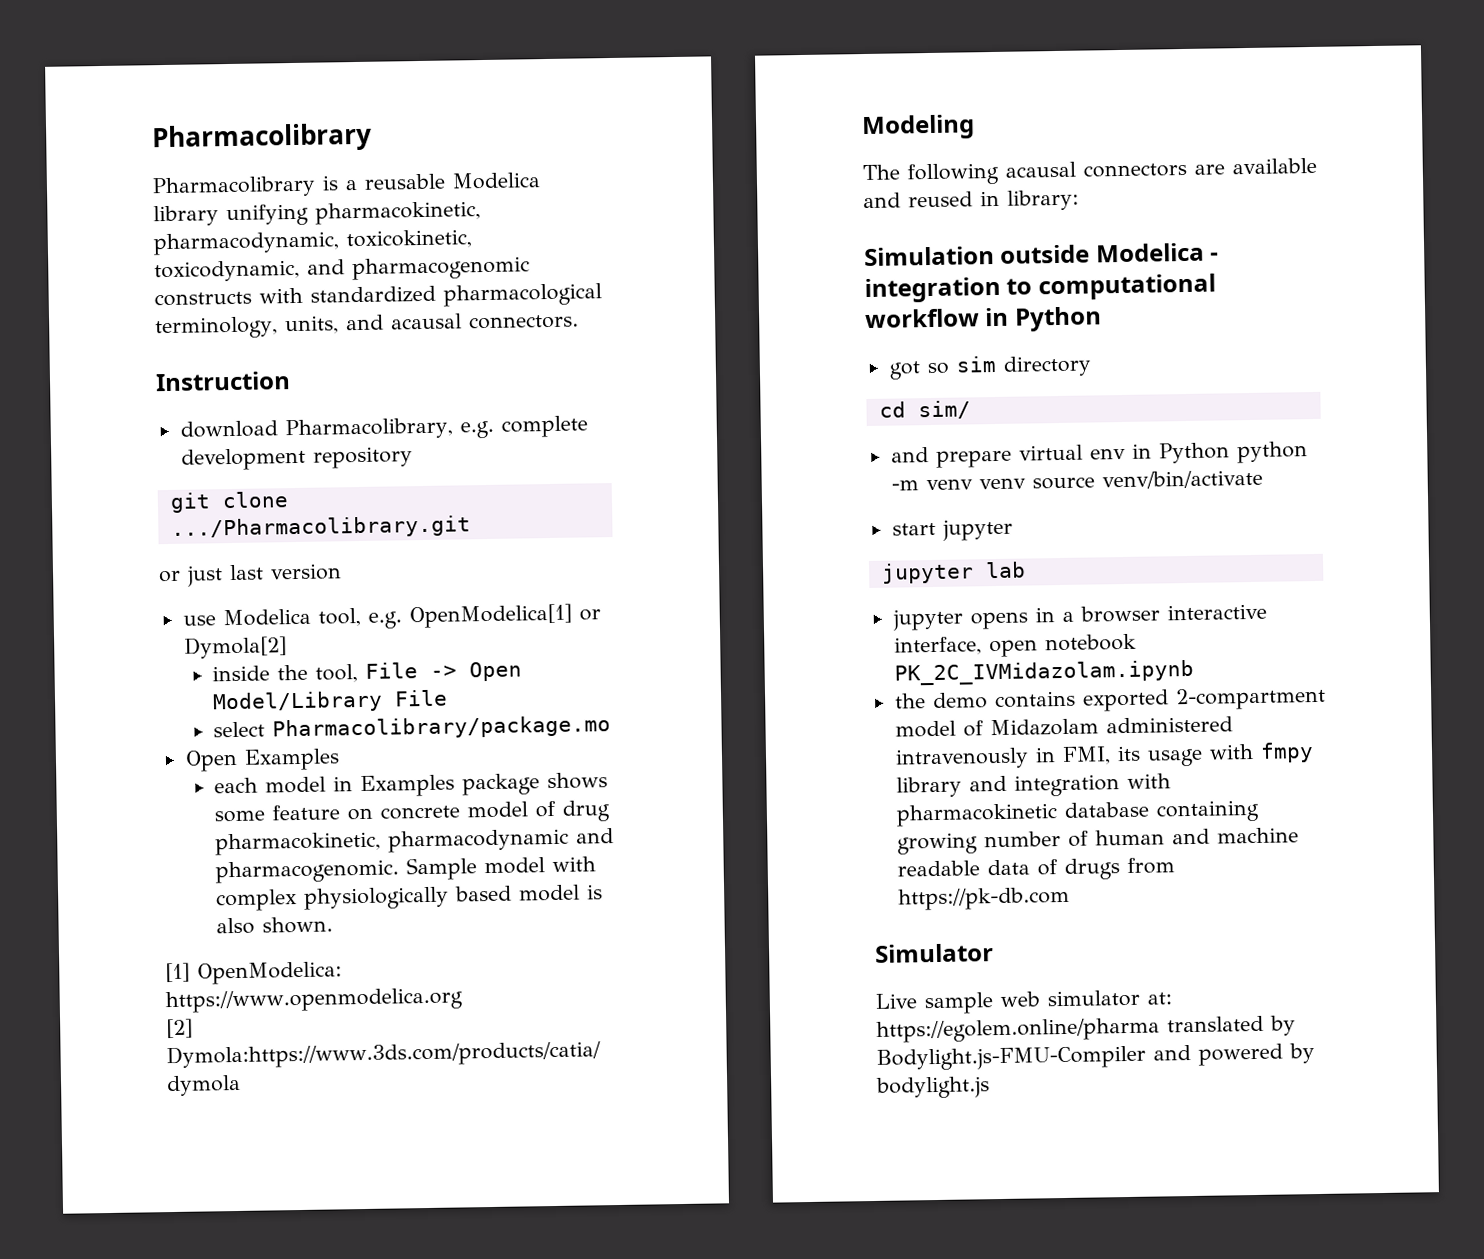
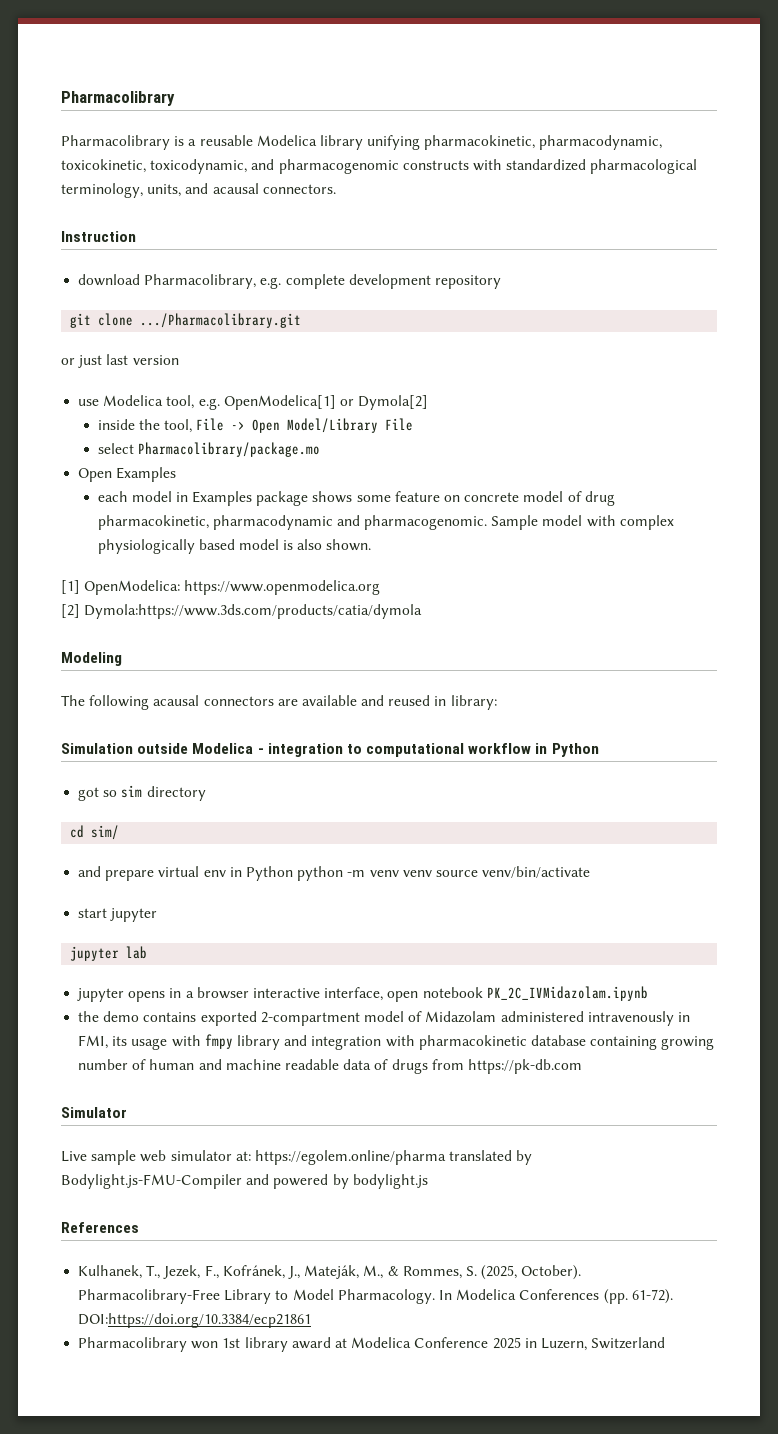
(990, 1087) none -> [61,1222,139,1233] [78,1265,582,1280] [78,1289,673,1304] [78,1313,312,1328] [78,1337,666,1352] // References // Kulhanek, T., Jezek, F., Kofránek, J., Mateják, M., & Rommes, S. (2025, October). Pharmacolibrary-Free Library to Model Pharmacology. In Modelica Conferences (pp. 61-72). DOI:https://doi.org/10.3384/ecp21861 // Pharmacolibrary won 1st library award at Modelica Conference 2025 in Luzern, Switzerland

